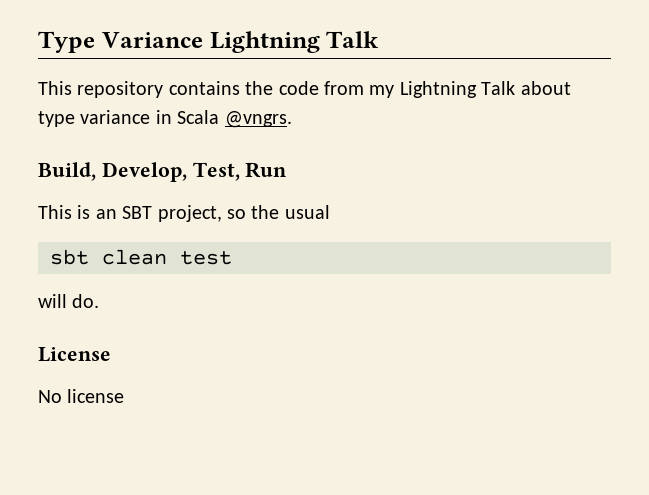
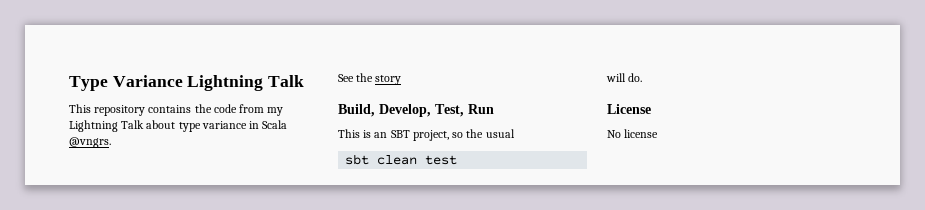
(292, 119) none -> [338,73,402,85] // See the story

